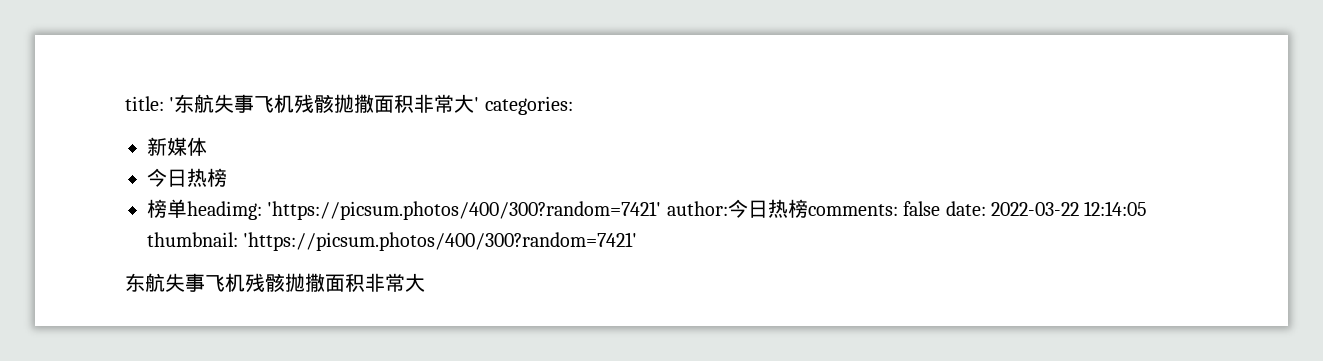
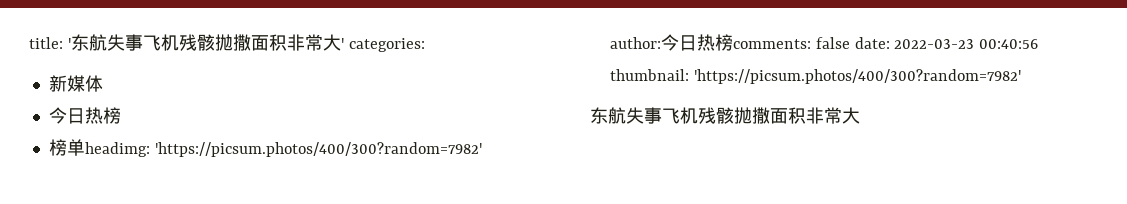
[267,201,662,220] 'https://picsum.photos/400/300?random=7421' -> [154,142,482,157] 'https://picsum.photos/400/300?random=7982'
[990,201,1148,216] [147,232,638,251] 2022-03-22 12:14:05 thumbnail: 'https://picsum.photos/400/300?random=7421' -> [894,39,1039,49] [609,69,1021,84] 2022-03-23 00:40:56 thumbnail: 'https://picsum.photos/400/300?random=7982'

